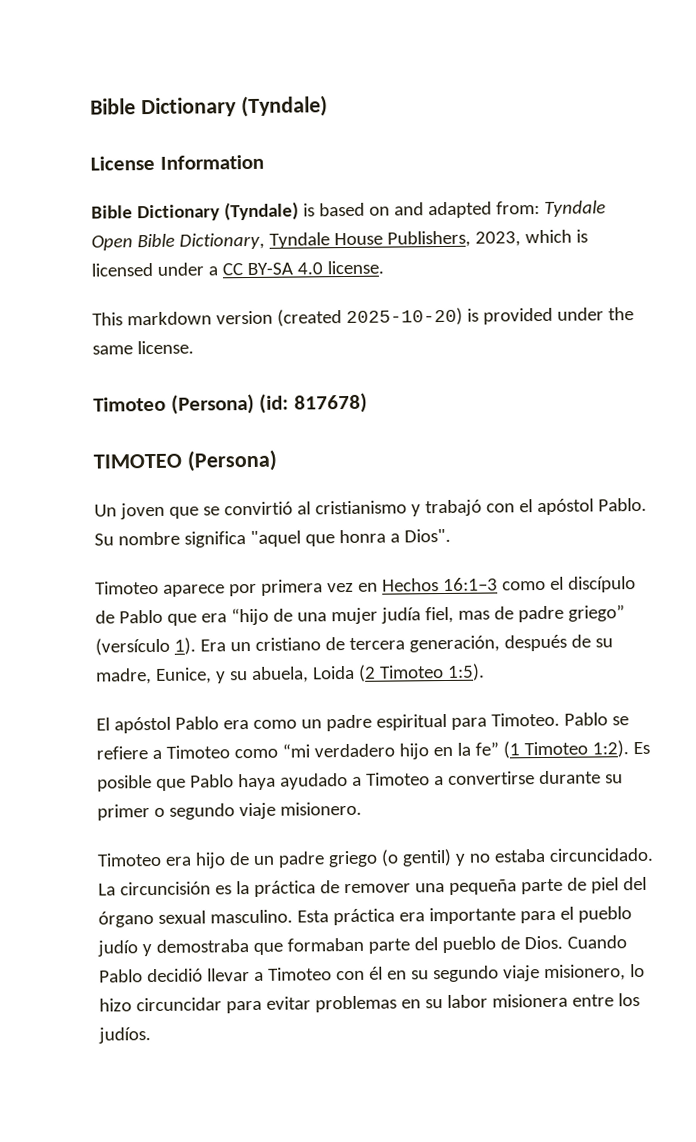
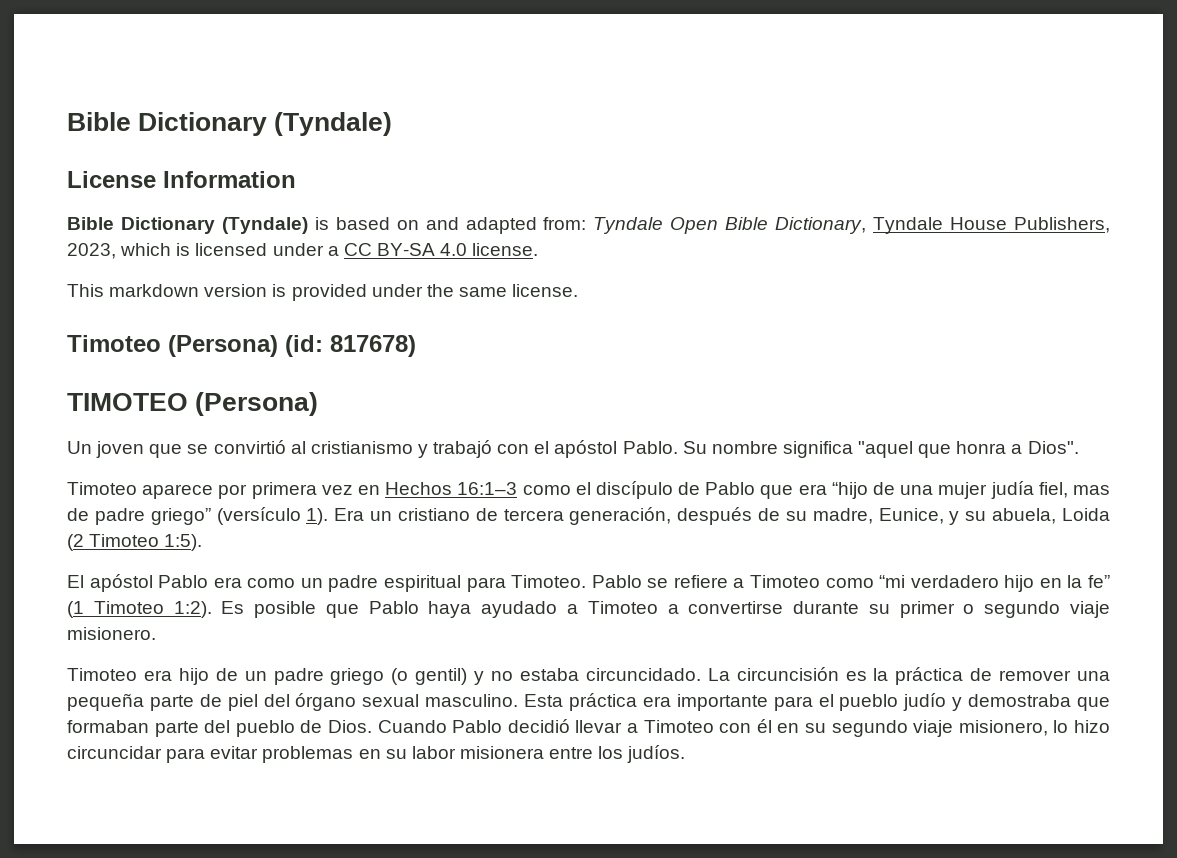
[276,307,463,327] (created 2025-10-20) -> (268, 290) none

